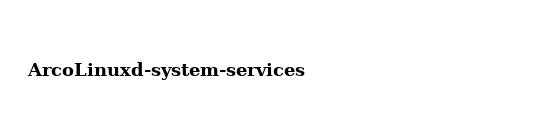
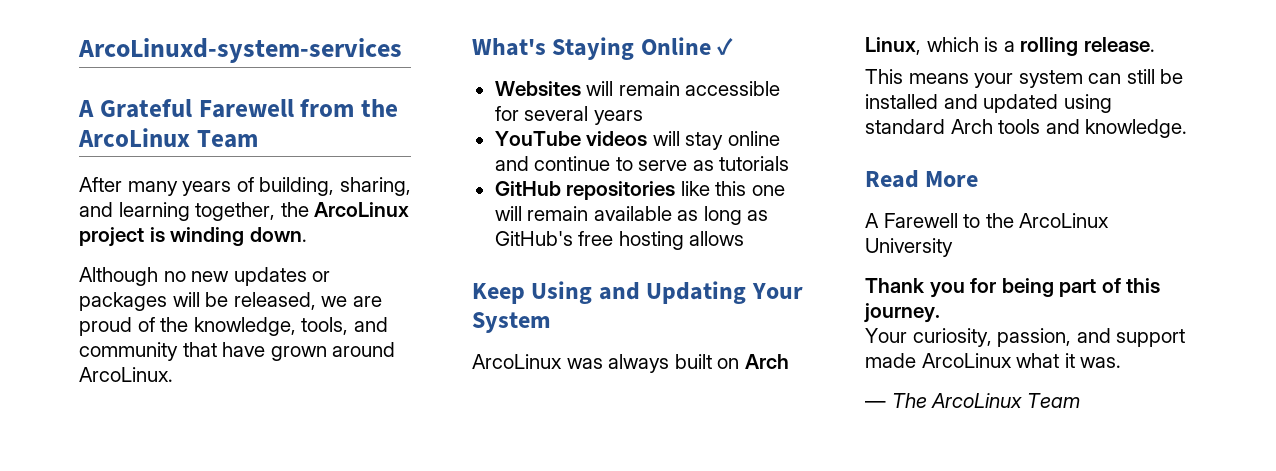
(305, 71) none -> [78,99,398,118] [78,128,258,148] [79,177,411,196] [79,202,410,221] [79,227,307,247] [79,267,331,286] [79,292,382,311] [79,317,388,336] [79,342,396,361] [79,367,173,382] [472,37,734,60] [494,81,781,96] [494,106,643,125] [494,131,780,150] [494,156,790,171] [494,181,785,200] [494,206,769,225] [494,231,745,250] [472,281,803,304] [472,312,551,333] [472,354,789,373] [865,37,1155,56] [865,69,1184,88] [865,94,1112,113] [865,119,1188,138] [865,170,979,188] [865,213,1110,228] [865,238,953,257] [865,278,1161,298] [864,303,940,323] [865,328,1186,347] [865,353,1122,368] [865,393,1080,408] // A Grateful Farewell from the ArcoLinux Team // After many years of building, sharing, and learning together, the ArcoLinux project is winding down. // Although no new updates or packages will be released, we are proud of the knowledge, tools, and community that have grown around ArcoLinux. // What's Staying Online ✓ // Websites will remain accessible for several years // YouTube videos will stay online and continue to serve as tutorials // GitHub repositories like this one will remain available as long as GitHub's free hosting allows // Keep Using and Updating Your System // ArcoLinux was always built on Arch Linux, which is a rolling release. // This means your system can still be installed and updated using standard Arch tools and knowledge. // Read More // A Farewell to the ArcoLinux University // Thank you for being part of this journey. // Your curiosity, passion, and support made ArcoLinux what it was. // — The ArcoLinux Team

